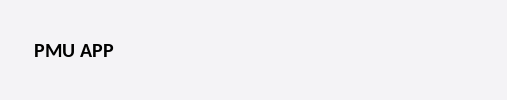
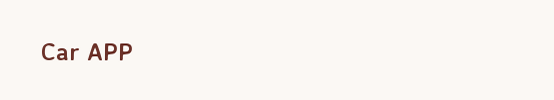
[34,44,75,57] PMU -> [40,43,81,61] Car

